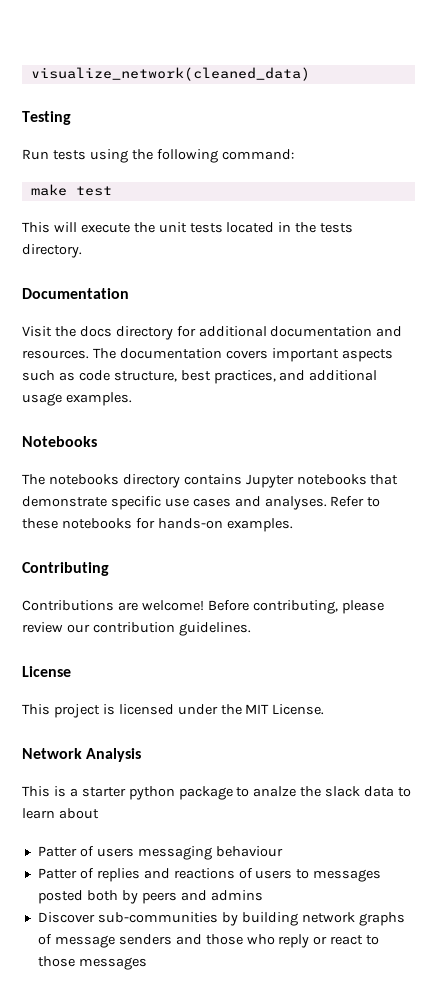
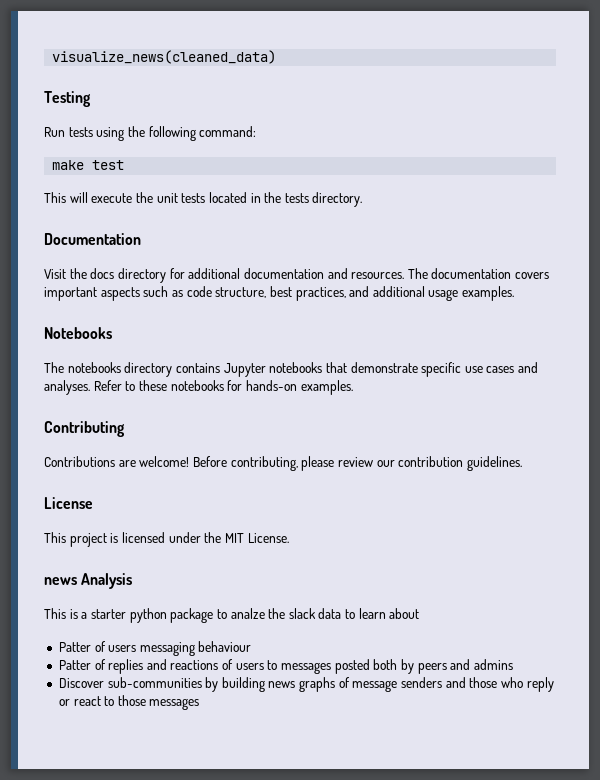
[30,67,310,81] visualize_network(cleaned_data) -> [52,50,277,64] visualize_news(cleaned_data)
[22,748,82,759] Network -> [44,577,77,585] news
[301,912,355,923] network -> [268,681,296,688] news

